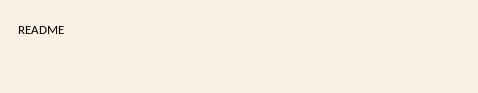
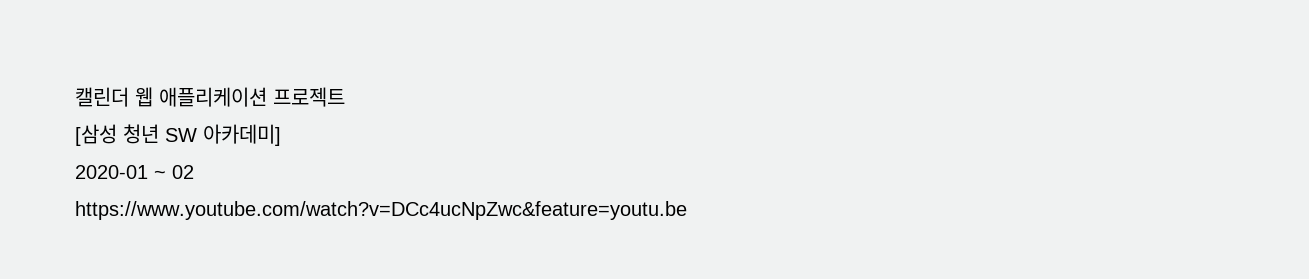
[18,26,64,34] README -> [75,87,345,107] [75,124,281,146] [75,165,194,179] [75,201,687,220] 캘린더 웹 애플리케이션 프로젝트 // [삼성 청년 SW 아카데미] // 2020-01 ~ 02 // https://www.youtube.com/watch?v=DCc4ucNpZwc&feature=youtu.be

